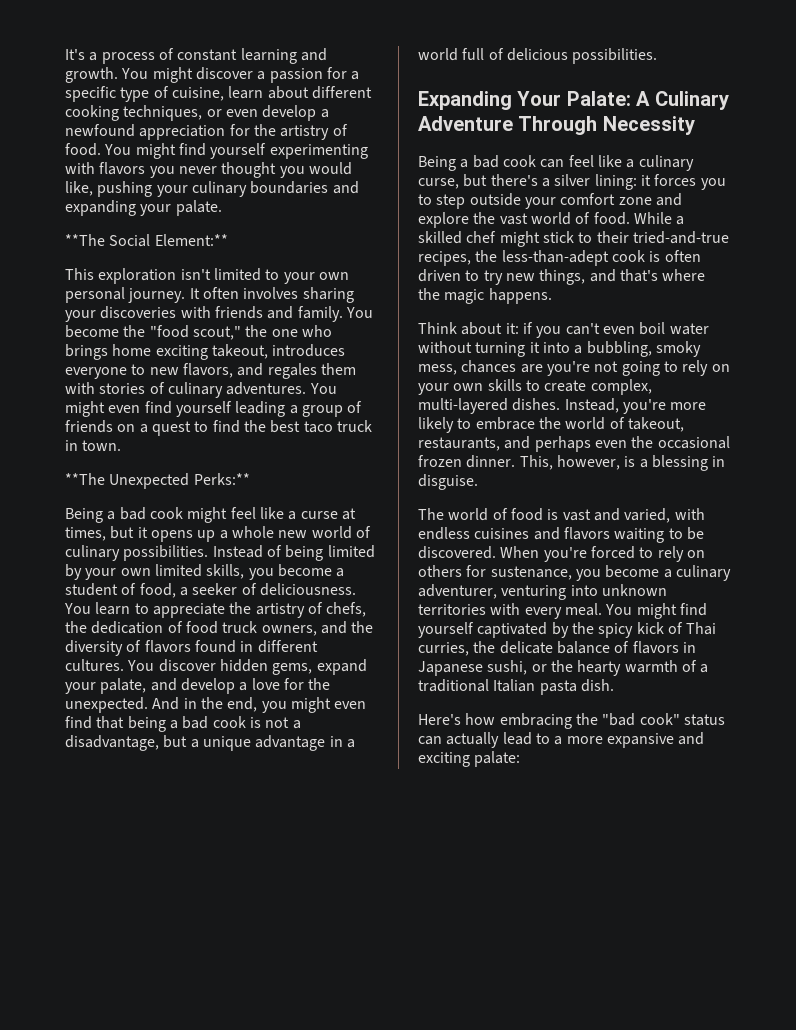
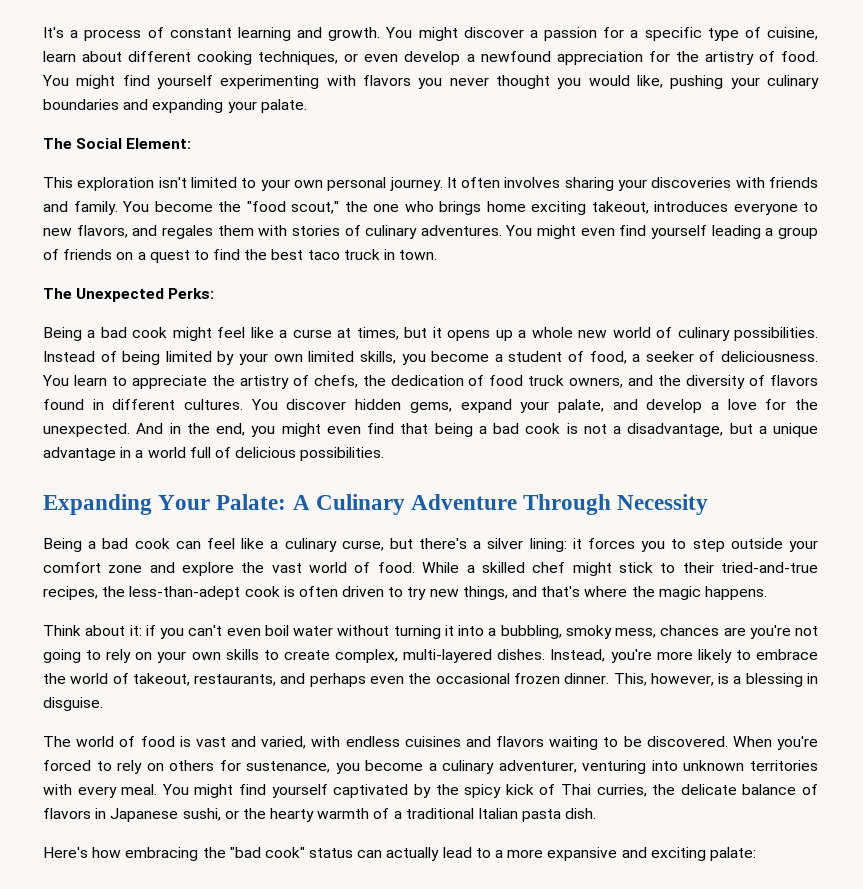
[65,234,228,247] **The Social Element:** -> [43,138,192,149] The Social Element:
[65,473,250,489] **The Unexpected Perks:** -> [43,288,215,302] The Unexpected Perks:

